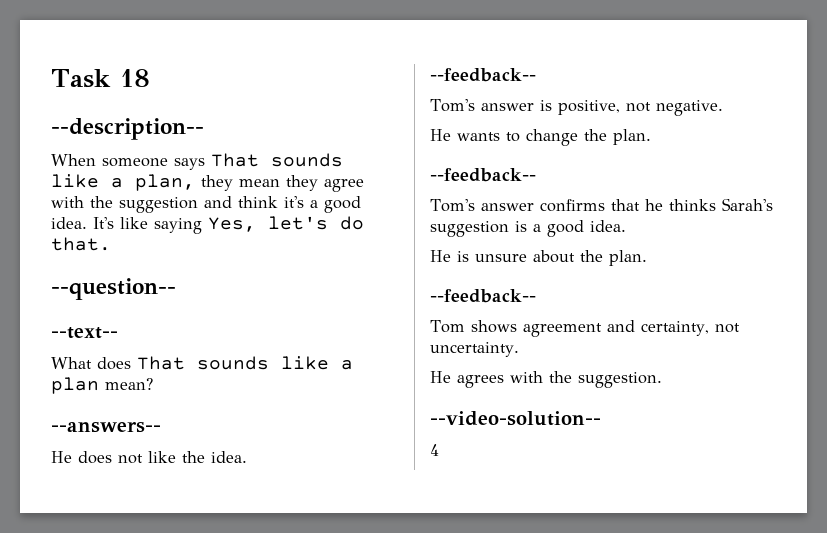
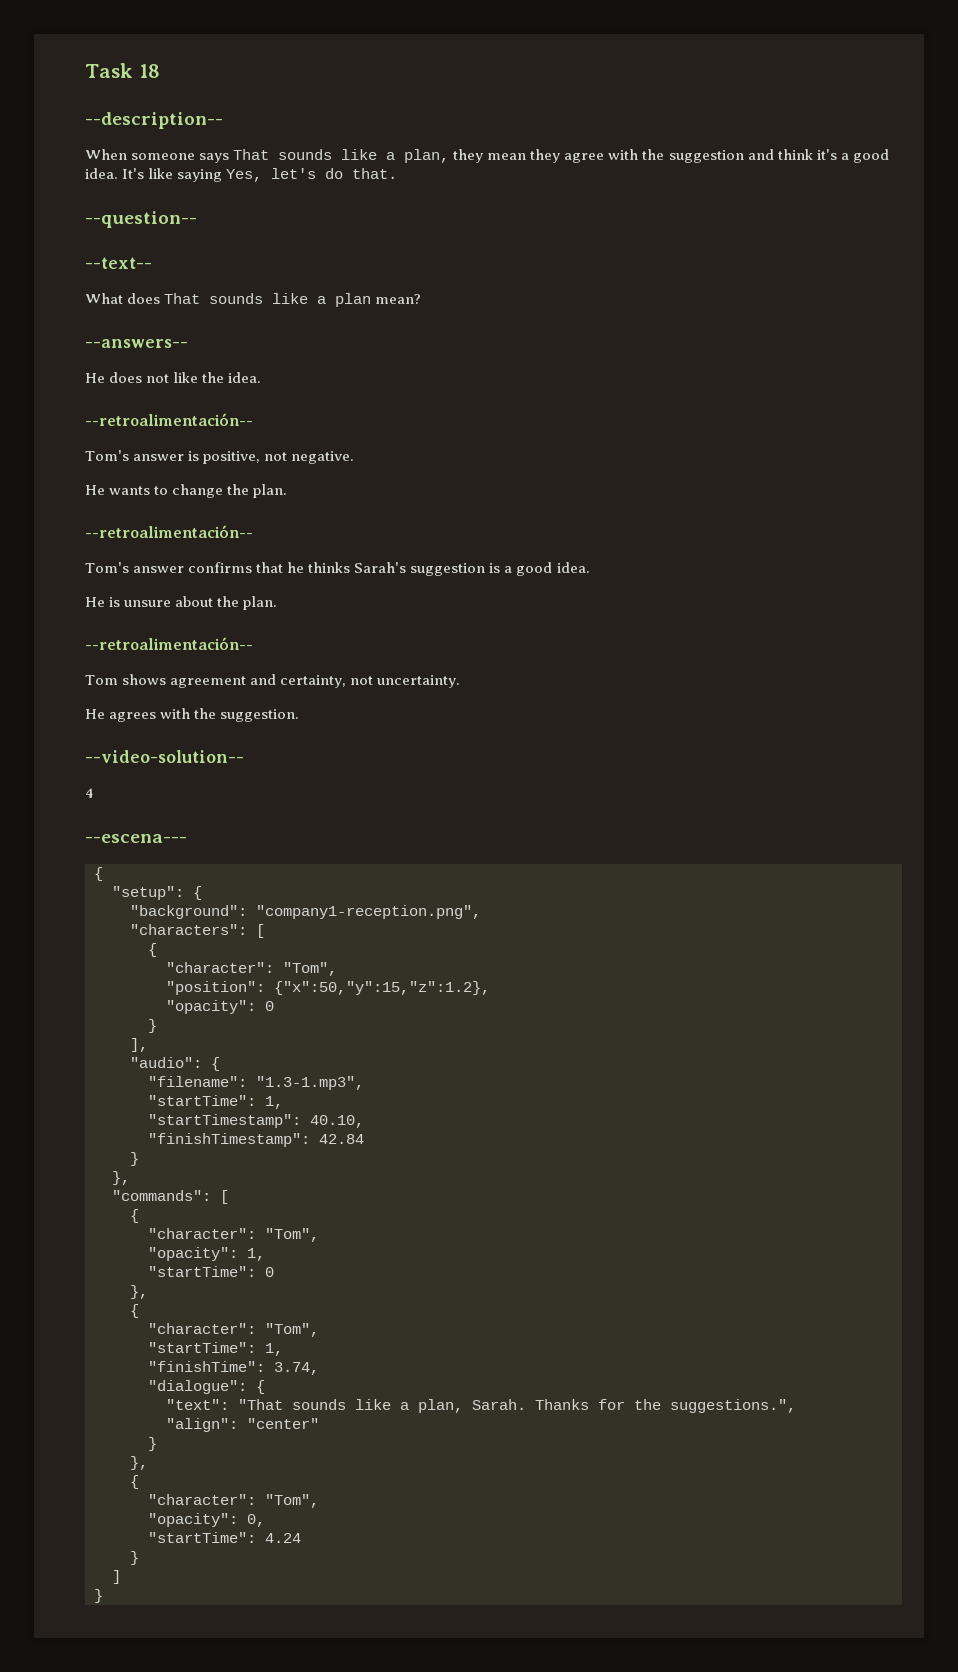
[430,68,536,82] --feedback-- -> [85,413,253,426] --retroalimentación--
[430,168,536,182] --feedback-- -> [85,525,253,538] --retroalimentación--
[430,289,536,303] --feedback-- -> [85,637,253,650] --retroalimentación--
(439, 450) none -> [85,834,187,843] [94,867,103,881] [112,886,202,900] [130,905,481,919] [130,924,265,938] [148,943,157,957] [166,962,337,976] [166,981,490,995] [166,1000,274,1014] [148,1019,157,1033] [130,1038,148,1052] [130,1057,220,1071] [148,1076,364,1090] [148,1095,283,1109] [148,1114,364,1128] [148,1133,364,1147] [130,1152,139,1166] [112,1171,130,1185] [112,1190,229,1204] [130,1209,139,1223] [148,1228,319,1242] [148,1247,265,1261] [148,1266,274,1277] [130,1285,148,1299] [130,1304,139,1318] [148,1323,319,1337] [148,1342,283,1356] [148,1361,319,1375] [148,1380,265,1394] [166,1399,796,1413] [166,1418,319,1432] [148,1437,157,1451] [130,1456,148,1470] [130,1475,139,1489] [148,1494,319,1508] [148,1513,265,1527] [148,1532,301,1543] [130,1551,139,1565] [112,1570,121,1584] [94,1589,103,1603] // --escena--- // { // "setup": { // "background": "company1-reception.png", // "characters": [ // { // "character": "Tom", // "position": {"x":50,"y":15,"z":1.2}, // "opacity": 0 // } // ], // "audio": { // "filename": "1.3-1.mp3", // "startTime": 1, // "startTimestamp": 40.10, // "finishTimestamp": 42.84 // } // }, // "commands": [ // { // "character": "Tom", // "opacity": 1, // "startTime": 0 // }, // { // "character": "Tom", // "startTime": 1, // "finishTime": 3.74, // "dialogue": { // "text": "That sounds like a plan, Sarah. Thanks for the suggestions.", // "align": "center" // } // }, // { // "character": "Tom", // "opacity": 0, // "startTime": 4.24 // } // ] // }

